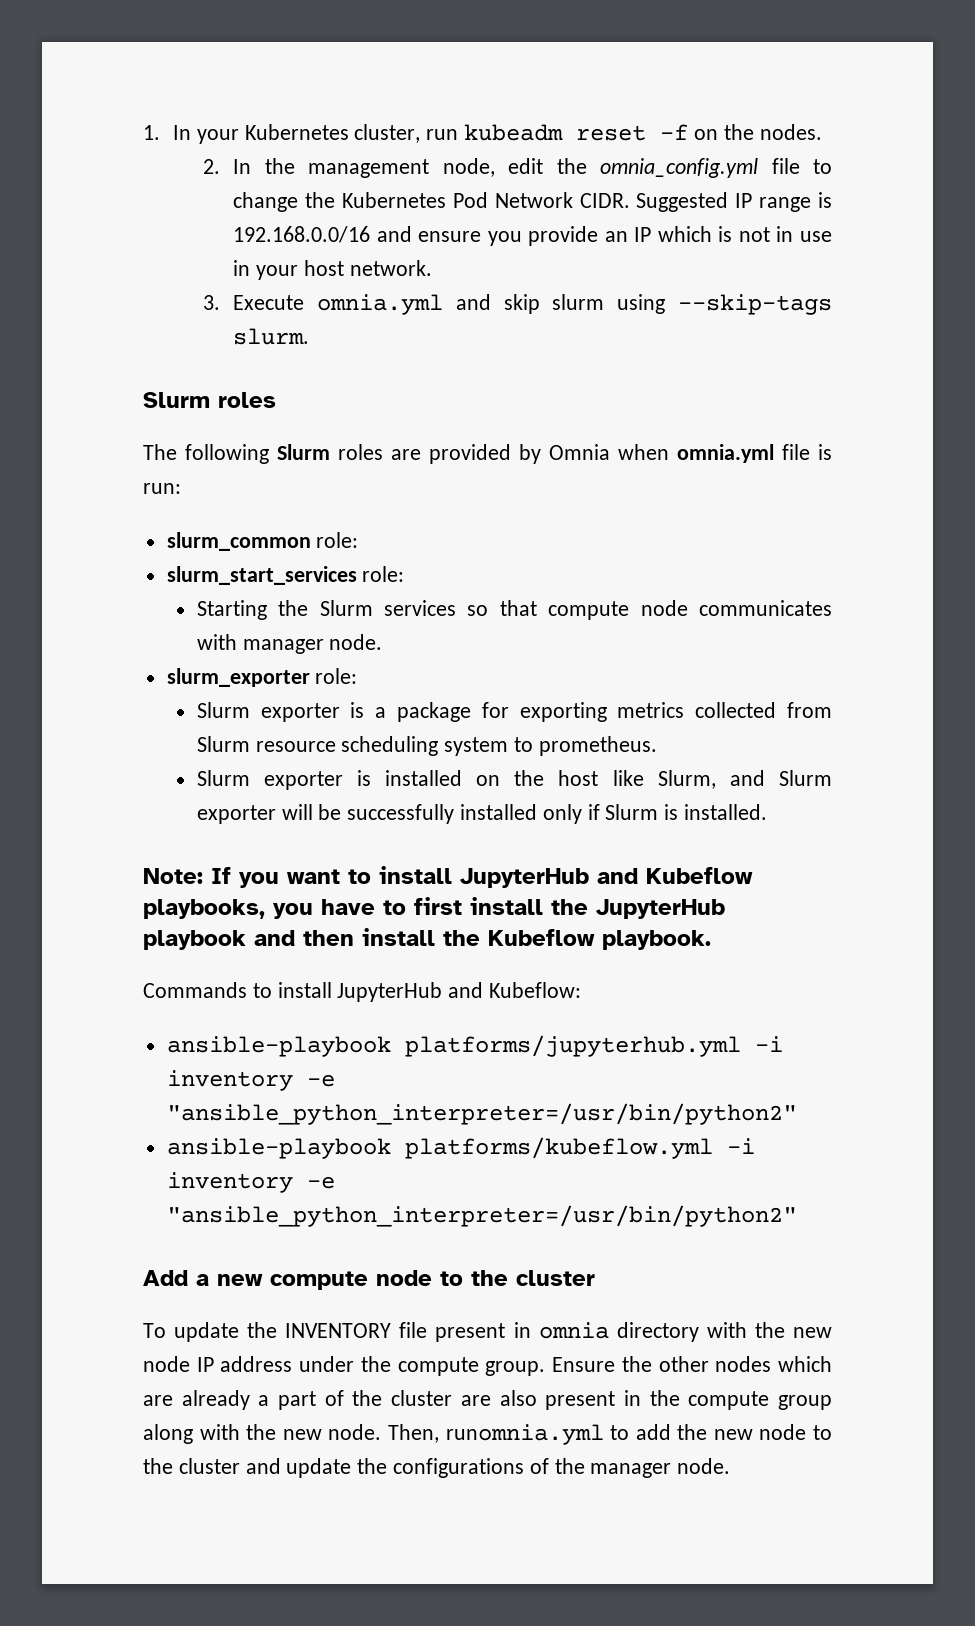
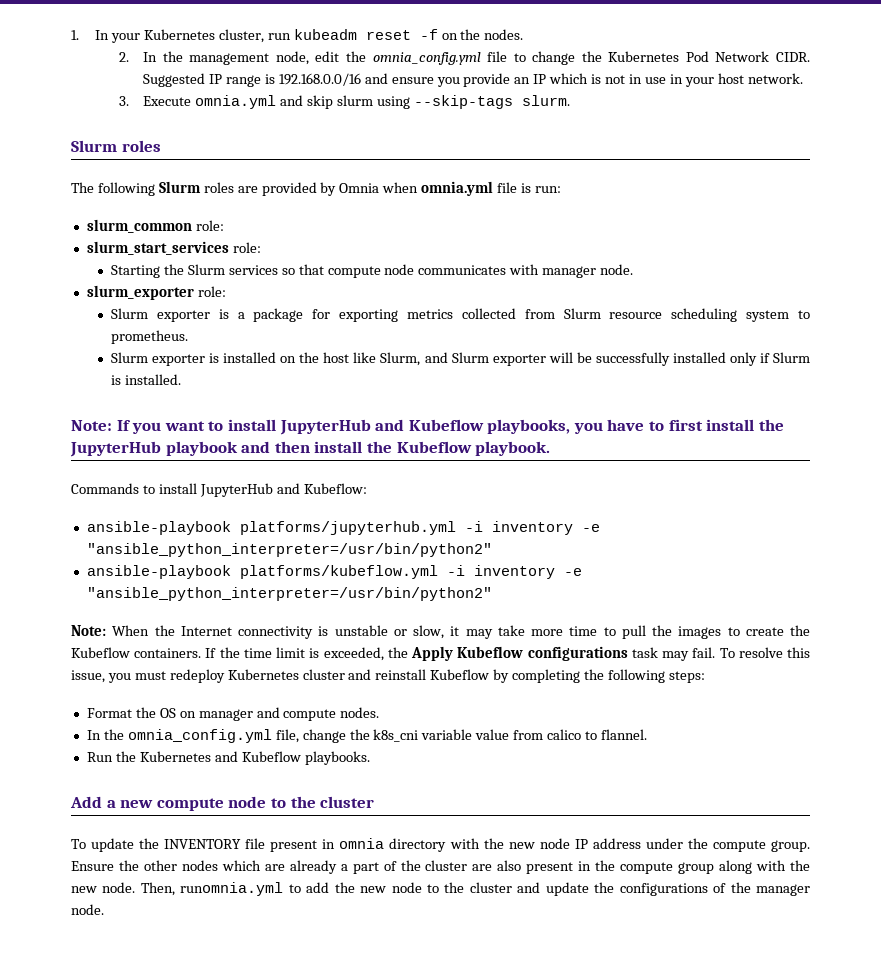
(797, 1216) none -> [71,625,810,639] [71,646,810,661] [71,669,705,683] [86,707,380,721] [86,729,647,743] [86,751,370,765] // Note: When the Internet connectivity is unstable or slow, it may take more time to pull the images to create the Kubeflow containers. If the time limit is exceeded, the Apply Kubeflow configurations task may fail. To resolve this issue, you must redeploy Kubernetes cluster and reinstall Kubeflow by completing the following steps: // Format the OS on manager and compute nodes. // In the omnia_config.yml file, change the k8s_cni variable value from calico to flannel. // Run the Kubernetes and Kubeflow playbooks.

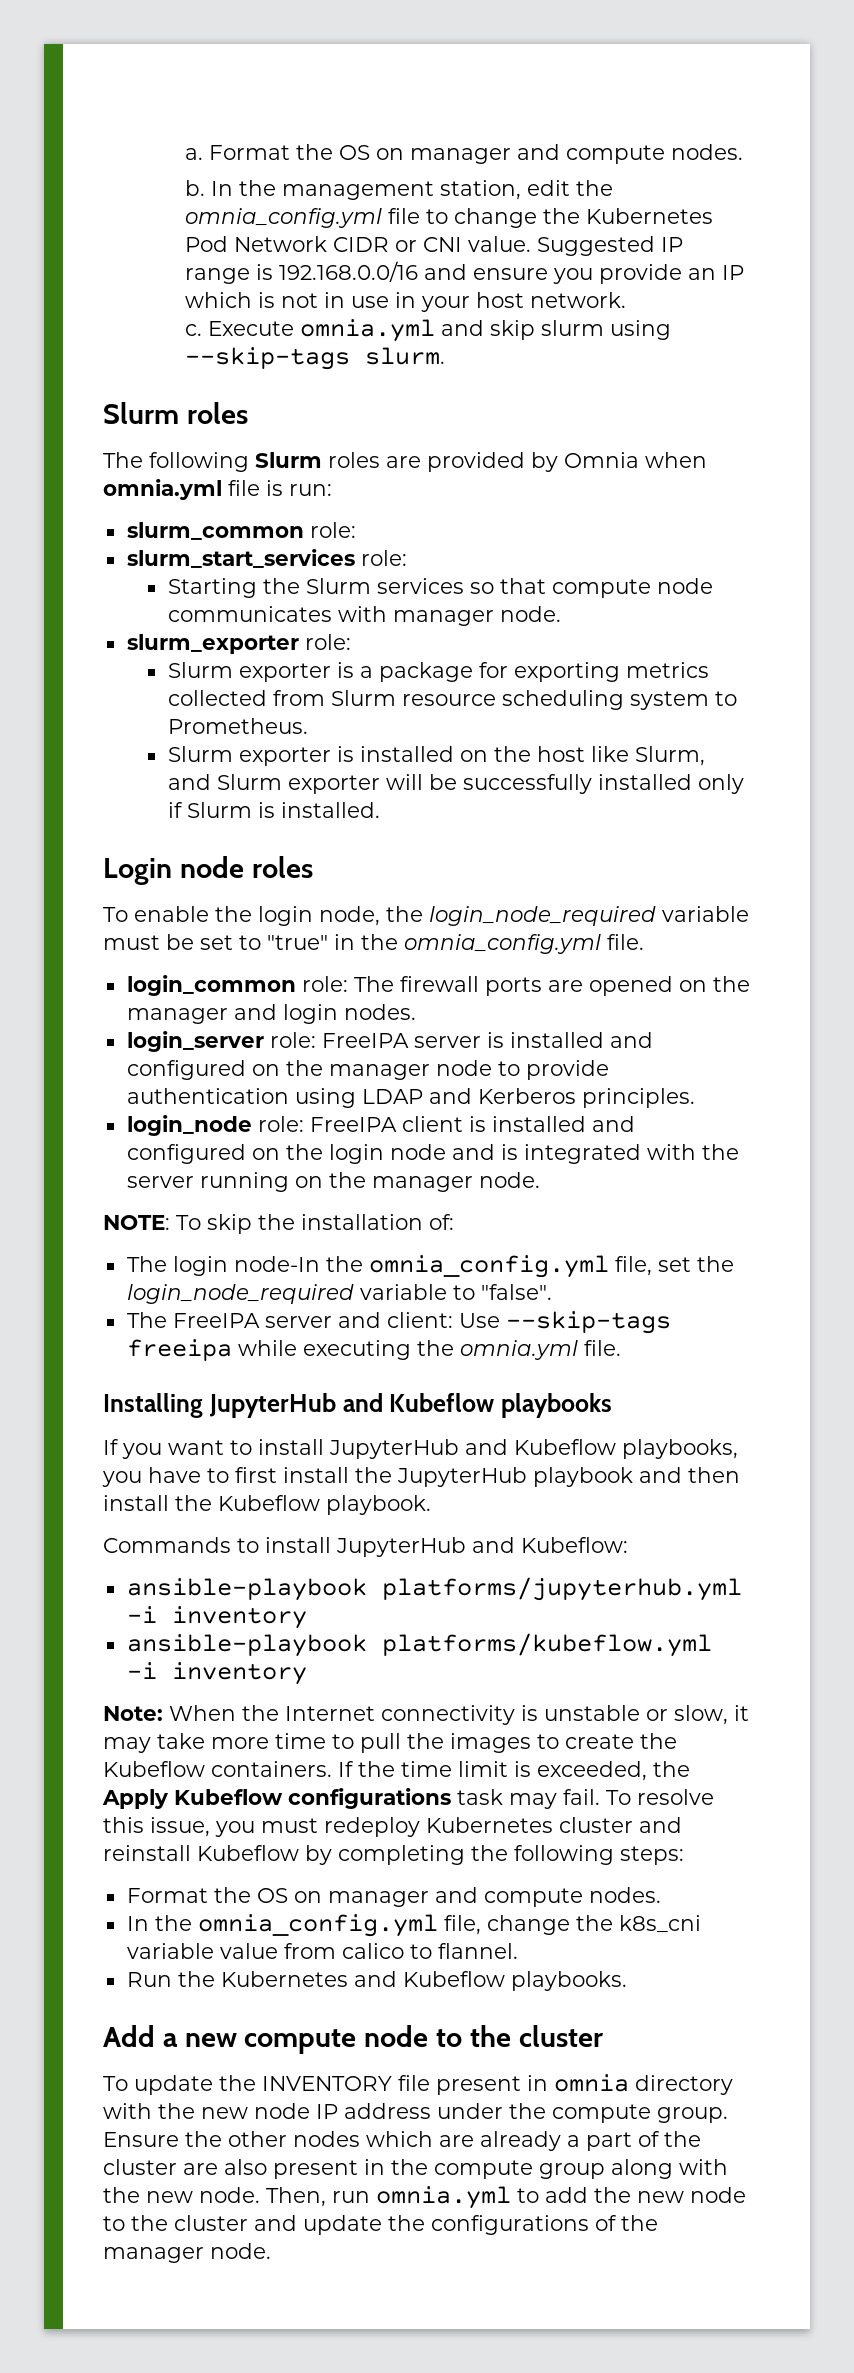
[71,29,524,43] [119,52,130,62] 1. In your Kubernetes cluster, run kubeadm reset -f on the nodes. // 2. -> [184,144,743,164] [184,180,205,196] a. Format the OS on manager and compute nodes. // b.
[275,51,309,65] node, -> [439,180,521,200] station,
[776,52,810,62] CIDR. -> [332,236,531,252] CIDR or CNI value.
[119,96,130,106] 3. -> [184,324,202,336] c.
[111,330,189,344] prometheus. -> [167,718,308,734] Prometheus.
[71,420,112,431] Note: -> [103,856,313,885] [103,906,749,926] [103,934,644,954] [126,975,750,996] [126,1004,416,1024] [126,1031,653,1052] [126,1060,609,1080] [126,1088,695,1108] [126,1115,635,1136] [126,1144,739,1164] [126,1172,540,1192] [103,1214,454,1234] [126,1255,734,1278] [126,1284,552,1304] [126,1311,671,1334] [126,1339,621,1361] [103,1393,612,1418] Login node roles // To enable the login node, the login_node_required variable must be set to "true" in the omnia_config.yml file. // login_common role: The firewall ports are opened on the manager and login nodes. // login_server role: FreeIPA server is installed and configured on the manager node to provide authentication using LDAP and Kerberos principles. // login_node role: FreeIPA client is installed and configured on the login node and is integrated with the server running on the manager node. // NOTE: To skip the installation of: // The login node-In the omnia_config.yml file, set the login_node_required variable to "false". // The FreeIPA server and client: Use --skip-tags freeipa while executing the omnia.yml file. // Installing JupyterHub and Kubeflow playbooks //
[581,524,600,532] [86,543,492,557] -e "ansible_python_interpreter=/usr/bin/python2" -> (307, 1617) none
[563,568,582,576] [86,587,492,601] -e "ansible_python_interpreter=/usr/bin/python2" -> (307, 1673) none
[180,882,284,896] runomnia.yml -> [332,2186,511,2209] run omnia.yml

